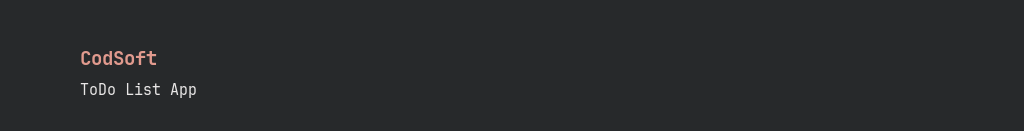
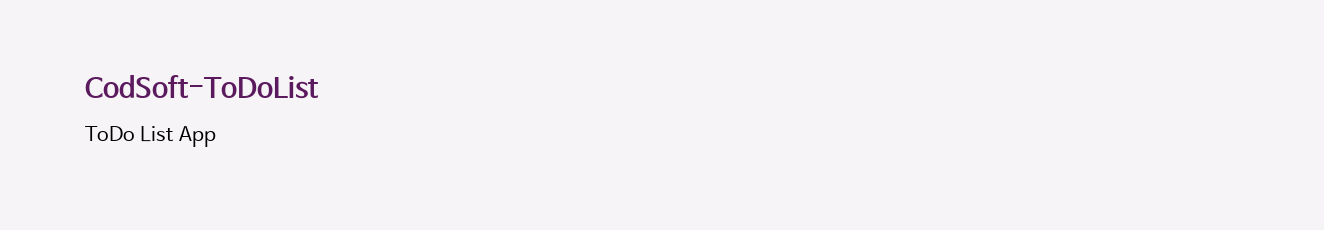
[80,51,157,65] CodSoft -> [85,75,318,99] CodSoft-ToDoList

